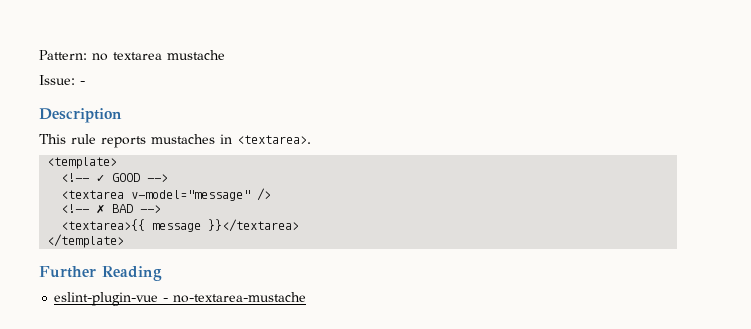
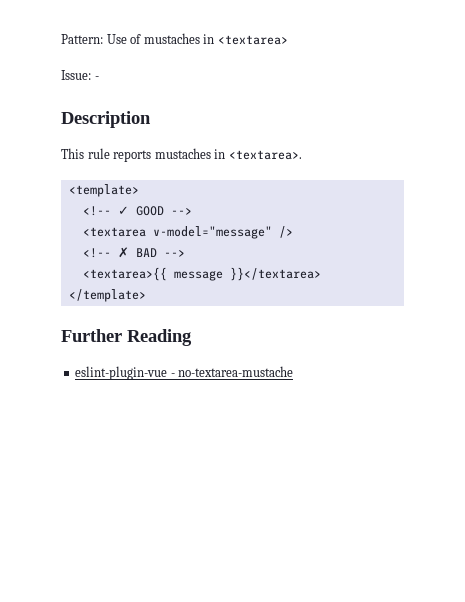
[92,50,225,61] no textarea mustache -> [106,33,288,45] Use of mustaches in <textarea>

